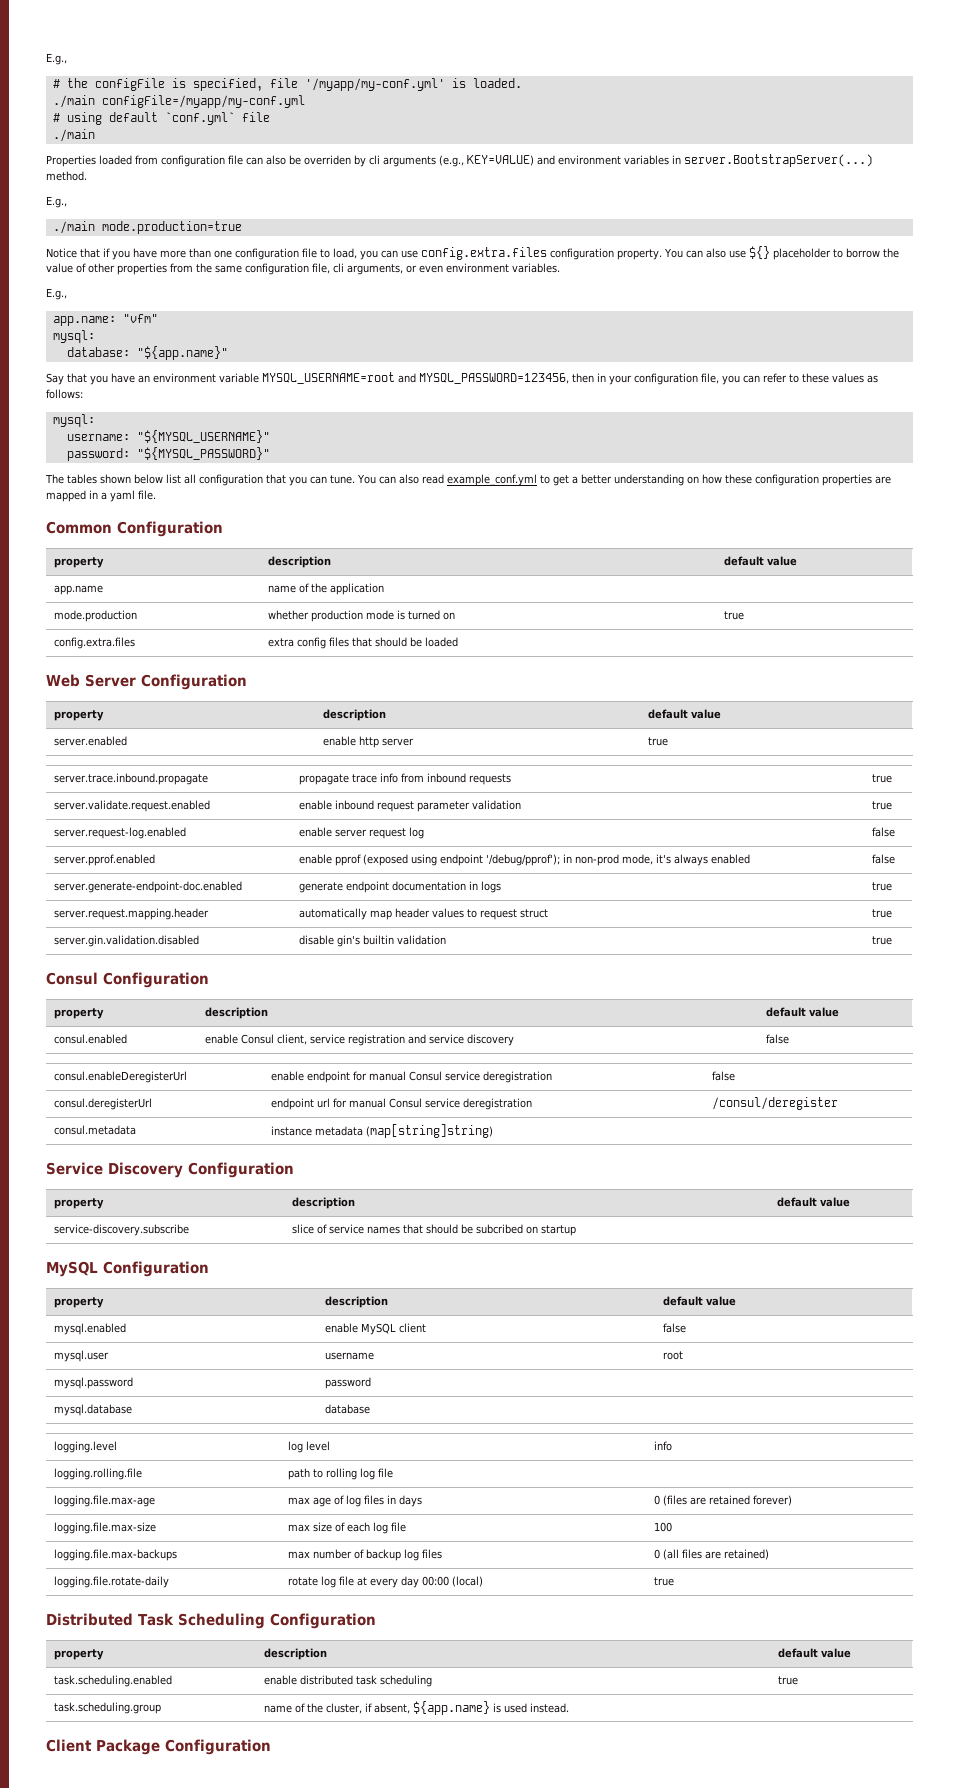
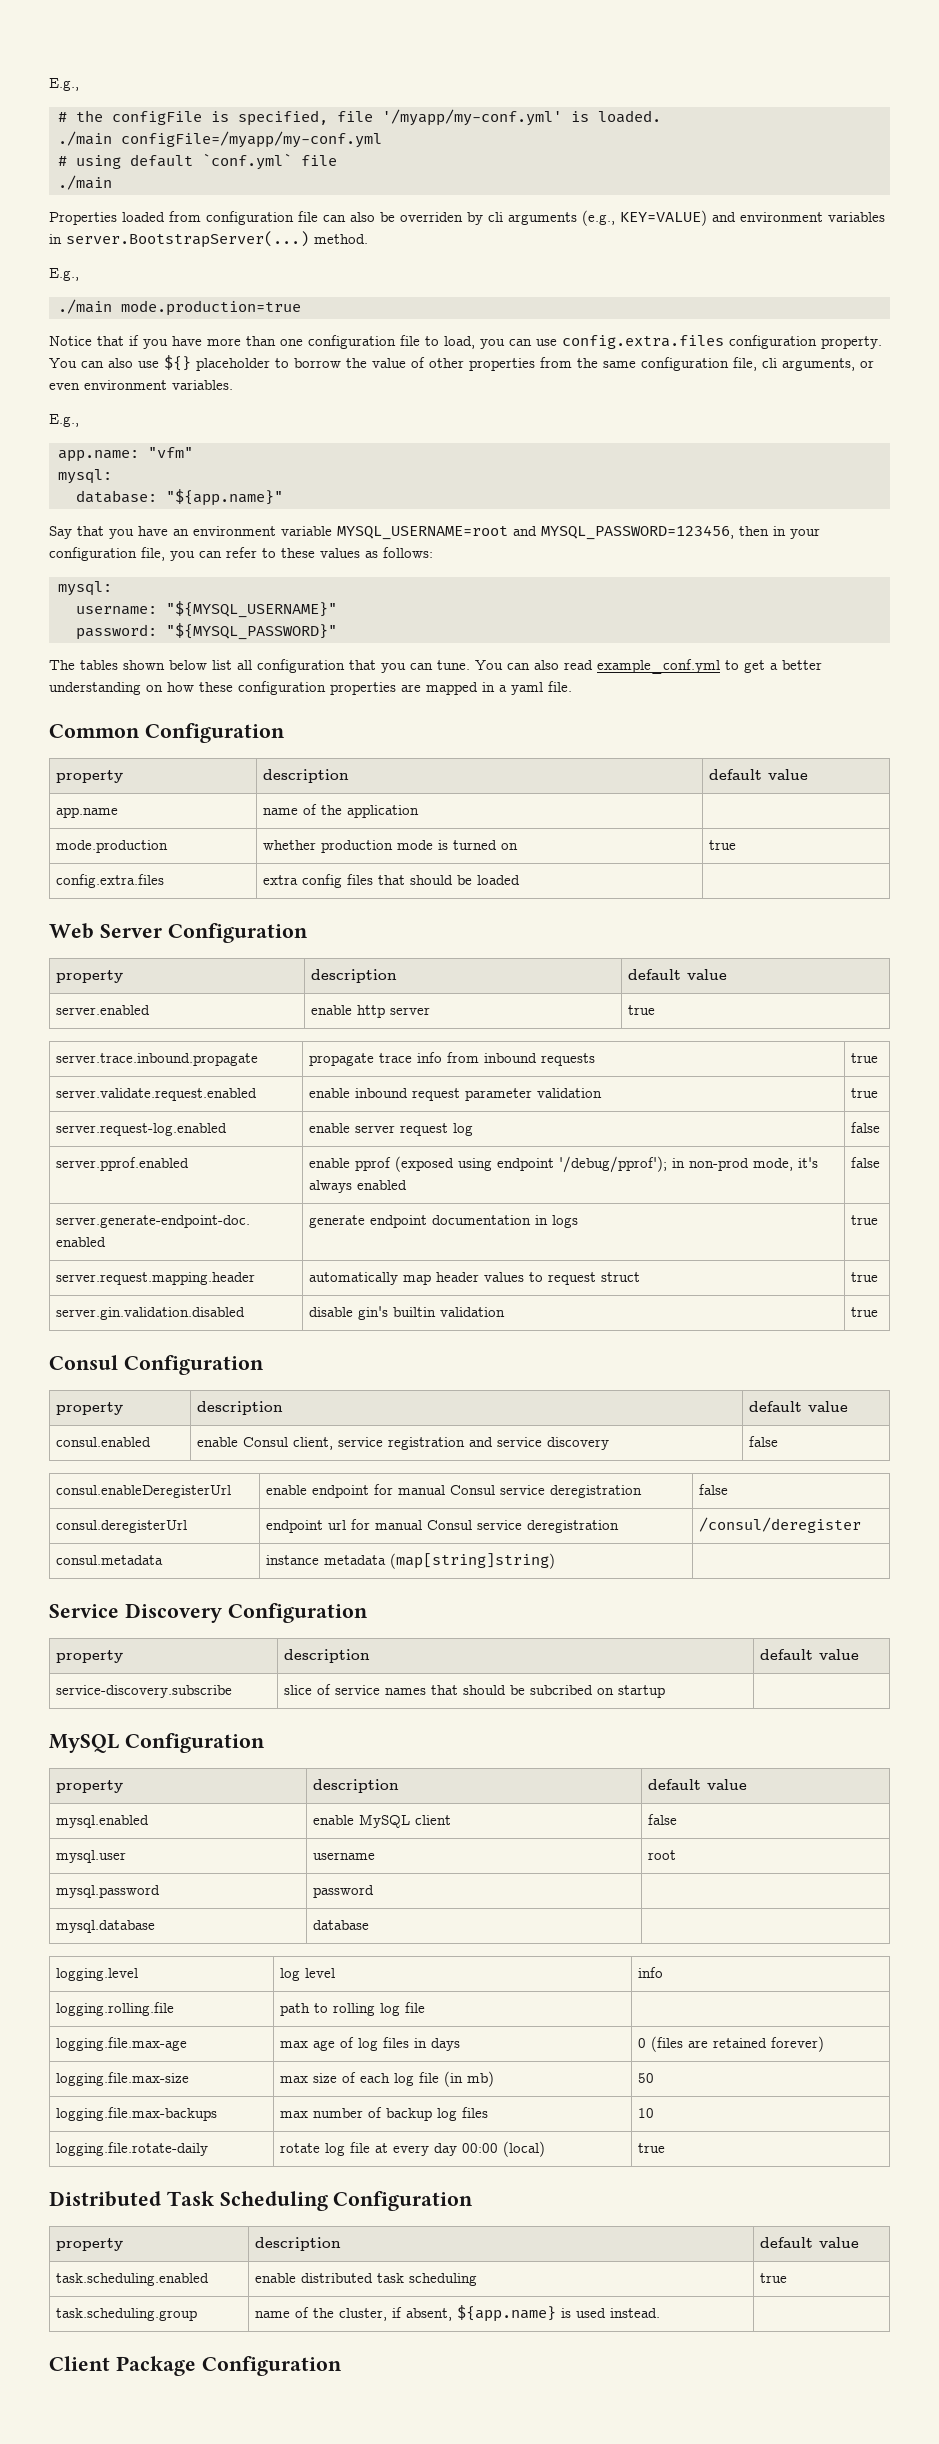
[653,1522,672,1532] | 100 -> [444,2071,495,2087] [638,2073,655,2083] (in mb) | 50
[653,1549,769,1560] 0 (all files are retained) -> [638,2108,655,2118] 10

